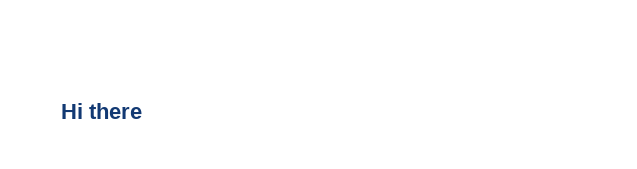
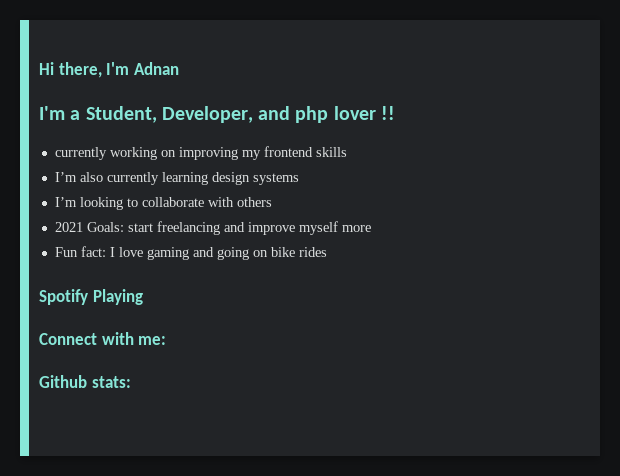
[89,103,142,119] there -> [58,62,179,78] [39,106,395,123] [54,146,347,160] [54,172,299,185] [54,197,272,210] [54,221,371,235] [54,246,327,260] [39,289,143,305] [39,332,167,345] [39,375,131,388] there, I'm Adnan // I'm a Student, Developer, and php lover !! // currently working on improving my frontend skills // I’m also currently learning design systems // I’m looking to collaborate with others // 2021 Goals: start freelancing and improve myself more // Fun fact: I love gaming and going on bike rides // Spotify Playing // Connect with me: // Github stats:

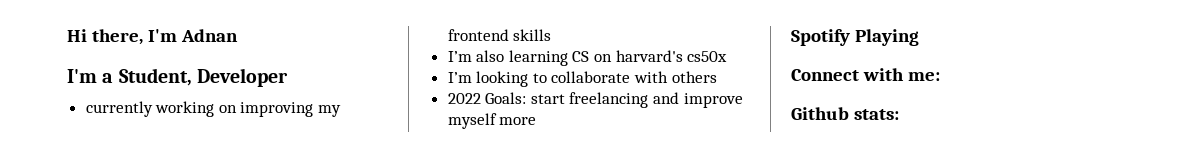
[161,106,395,123] Developer, and php lover !! -> [197,68,289,87] Developer
[106,172,299,185] currently learning design systems -> [508,50,728,66] learning CS on harvard's cs50x
[54,222,83,232] 2021 -> [447,93,481,104] 2022
[54,246,327,260] // Fun fact: I love gaming and going on bike rides -> (537, 121) none

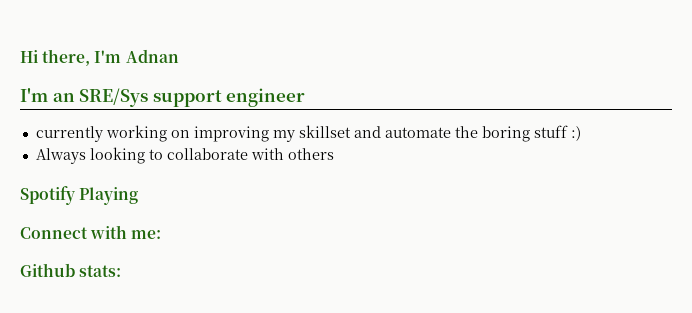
[102,68,289,87] a Student, Developer -> [52,88,306,107] an SRE/Sys support engineer
[447,29,552,41] [447,50,728,66] [447,72,472,83] frontend skills // I’m also learning CS on harvard's cs50x // I’m -> [298,125,581,142] [35,148,86,164] skillset and automate the boring stuff :) // Always
[447,92,743,108] [447,113,537,129] // 2022 Goals: start freelancing and improve myself more -> (334, 154) none

